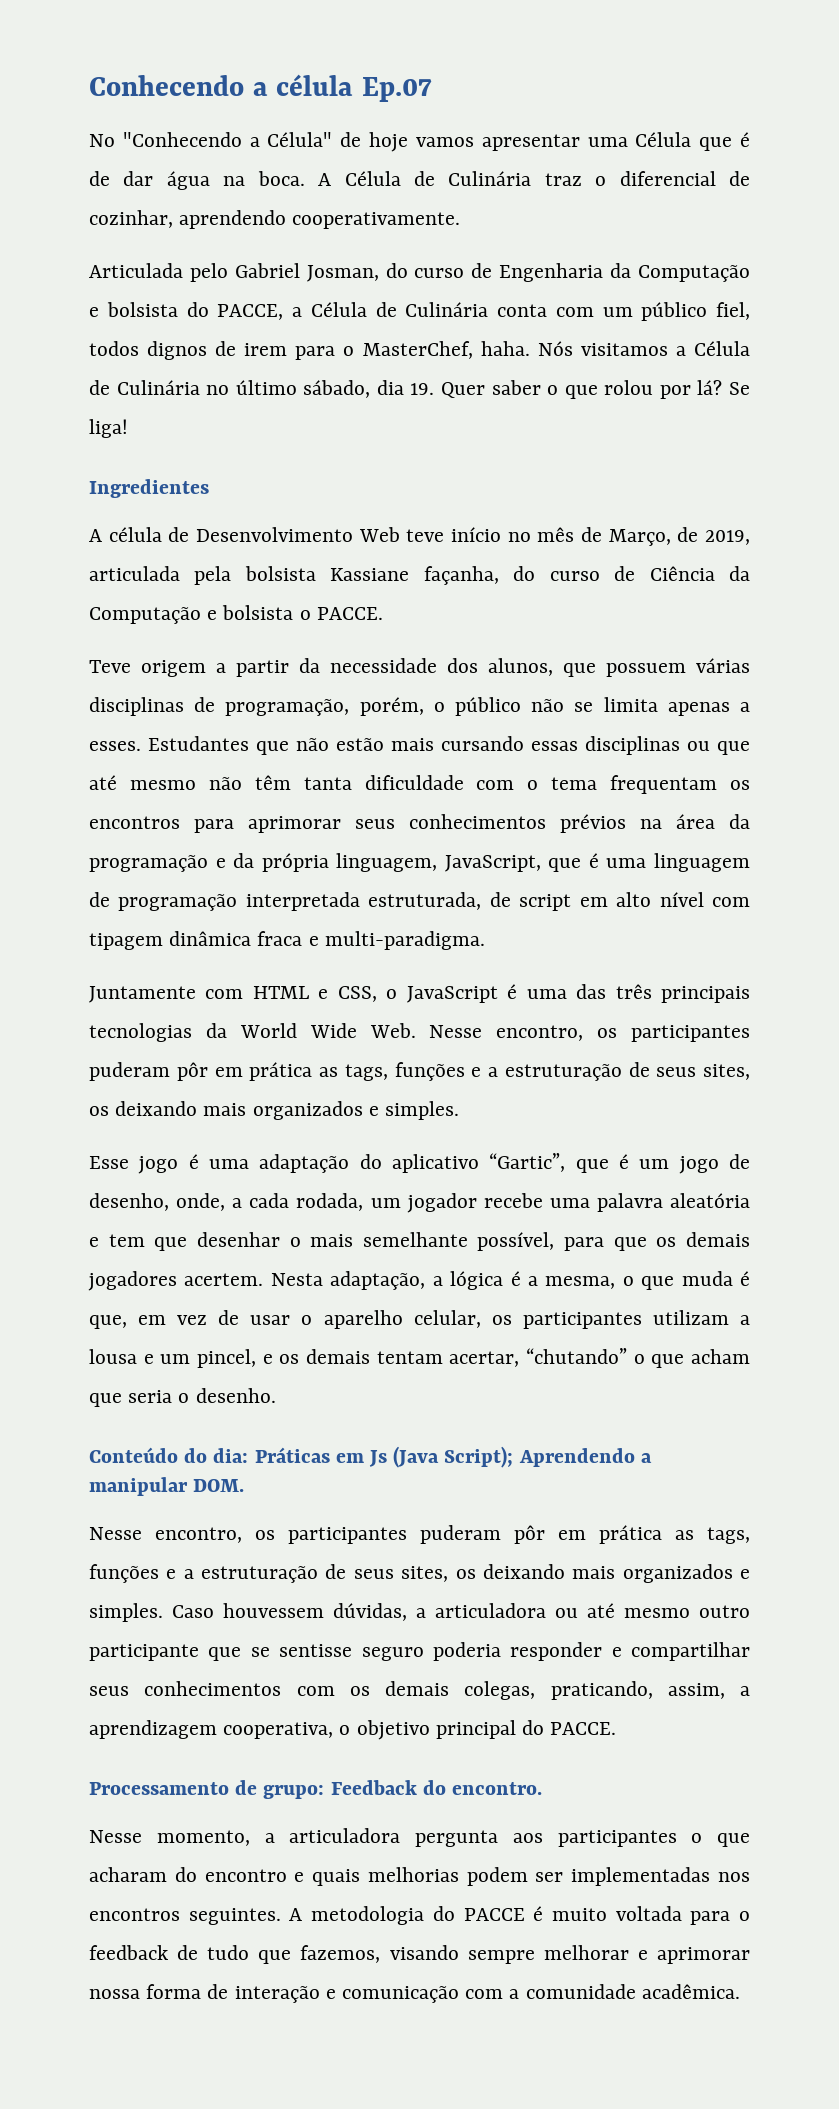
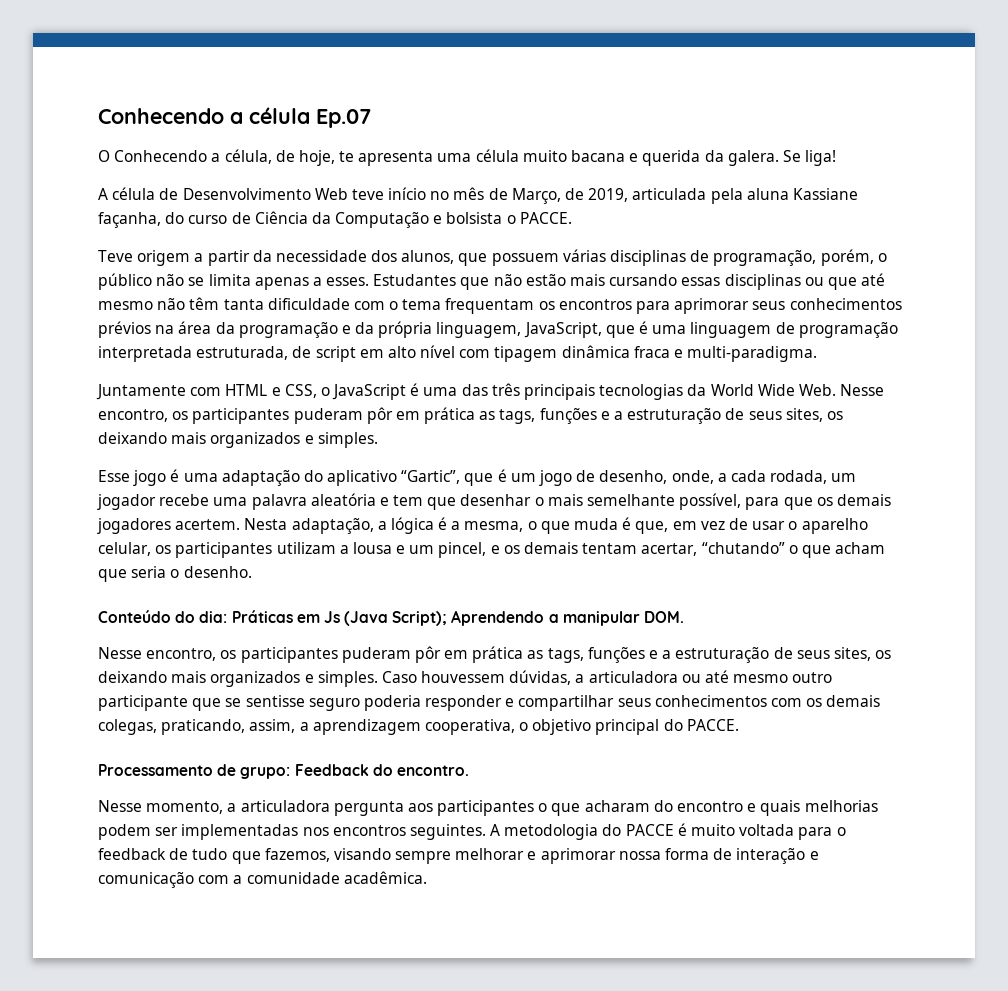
[89,132,751,152] [89,171,750,190] [89,210,461,229] [89,263,751,282] [89,302,750,321] [89,341,750,360] [89,380,723,399] No "Conhecendo a Célula" de hoje vamos apresentar uma Célula que é de dar água na boca. A Célula de Culinária traz o diferencial de cozinhar, aprendendo cooperativamente. // Articulada pelo Gabriel Josman, do curso de Engenharia da Computação e bolsista do PACCE, a Célula de Culinária conta com um público fiel, todos dignos de irem para o MasterChef, haha. Nós visitamos a Célula de Culinária no último sábado, dia 19. Quer saber o que rolou por lá? -> [98,149,779,166] O Conhecendo a célula, de hoje, te apresenta uma célula muito bacana e querida da galera.
[89,479,209,498] // Ingredientes -> (837, 158) none
[244,566,316,581] bolsista -> [746,188,789,200] aluna

